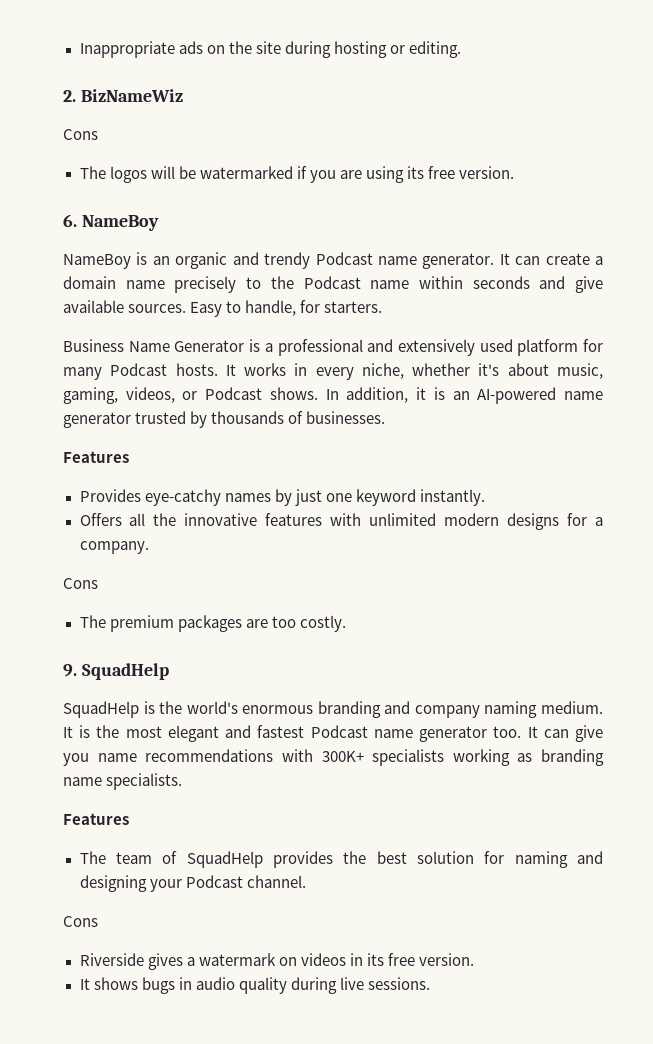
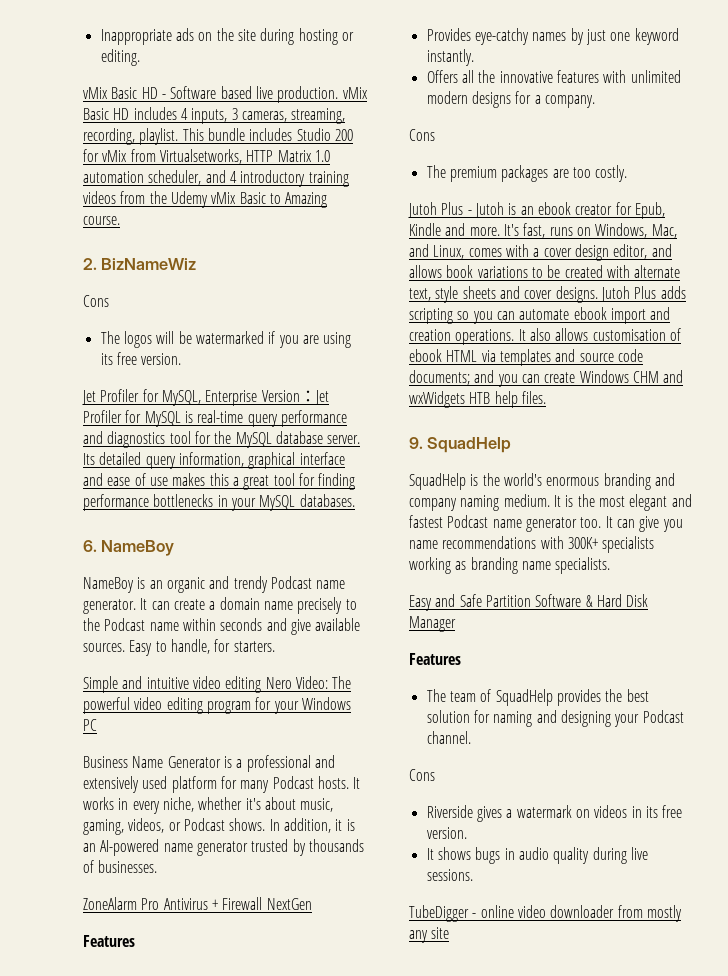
(461, 49) none -> [83,86,368,103] [83,107,346,124] [83,128,353,145] [83,149,330,164] [83,170,349,187] [83,191,328,208] [83,216,120,225] // vMix Basic HD - Software based live production. vMix Basic HD includes 4 inputs, 3 cameras, streaming, recording, playlist. This bundle includes Studio 200 for vMix from Virtualsetworks, HTTP Matrix 1.0 automation scheduler, and 4 introductory training videos from the Udemy vMix Basic to Amazing course.
(515, 172) none -> [82,389,329,406] [83,410,347,427] [83,431,361,448] [83,452,345,469] [83,473,356,490] [83,494,355,511] // Jet Profiler for MySQL, Enterprise Version：Jet Profiler for MySQL is real-time query performance and diagnostics tool for the MySQL database server. Its detailed query information, graphical interface and ease of use makes this a great tool for finding performance bottlenecks in your MySQL databases.
(383, 307) none -> [83,676,352,693] [83,697,351,714] [83,719,97,731] // Simple and intuitive video editing Nero Video: The powerful video editing program for your Windows PC
(386, 417) none -> [83,897,312,910] // ZoneAlarm Pro Antivirus + Firewall NextGen
(346, 623) none -> [408,202,665,219] [409,223,677,238] [409,244,672,261] [409,265,681,278] [409,286,686,303] [409,307,671,324] [409,328,681,345] [409,349,643,366] [409,370,684,387] [409,391,546,408] // Jutoh Plus - Jutoh is an ebook creator for Epub, Kindle and more. It's fast, runs on Windows, Mac, and Linux, comes with a cover design editor, and allows book variations to be created with alternate text, style sheets and cover designs. Jutoh Plus adds scripting so you can automate ebook import and creation operations. It also allows customisation of ebook HTML via templates and source code documents; and you can create Windows CHM and wxWidgets HTB help files.
(183, 781) none -> [409,594,649,611] [409,616,456,632] // Easy and Safe Partition Software & Hard Disk Manager
(430, 983) none -> [409,905,682,922] [409,927,450,943] // TubeDigger - online video downloader from mostly any site

